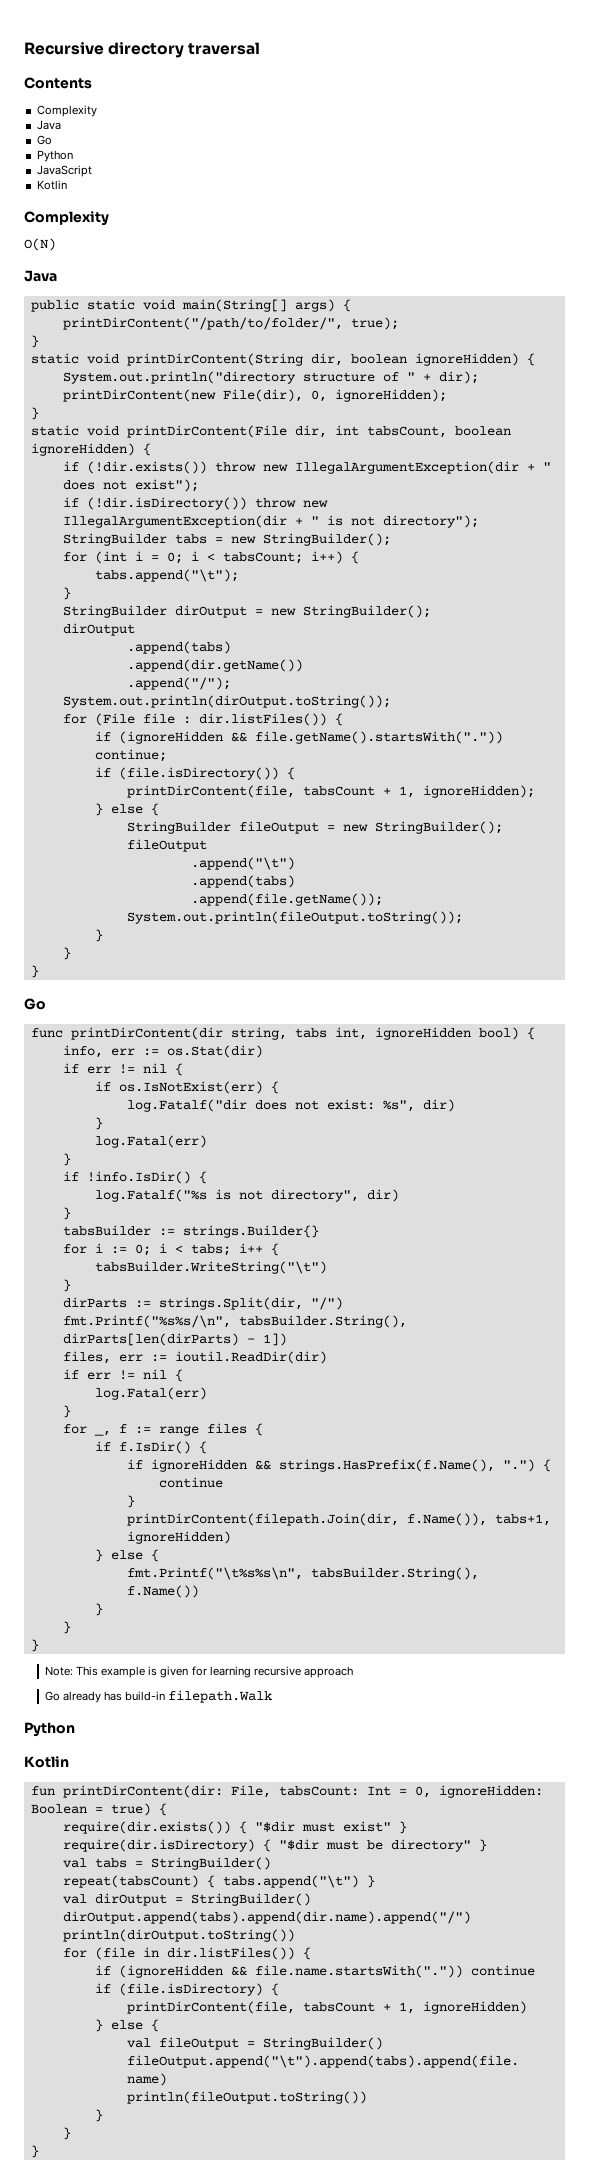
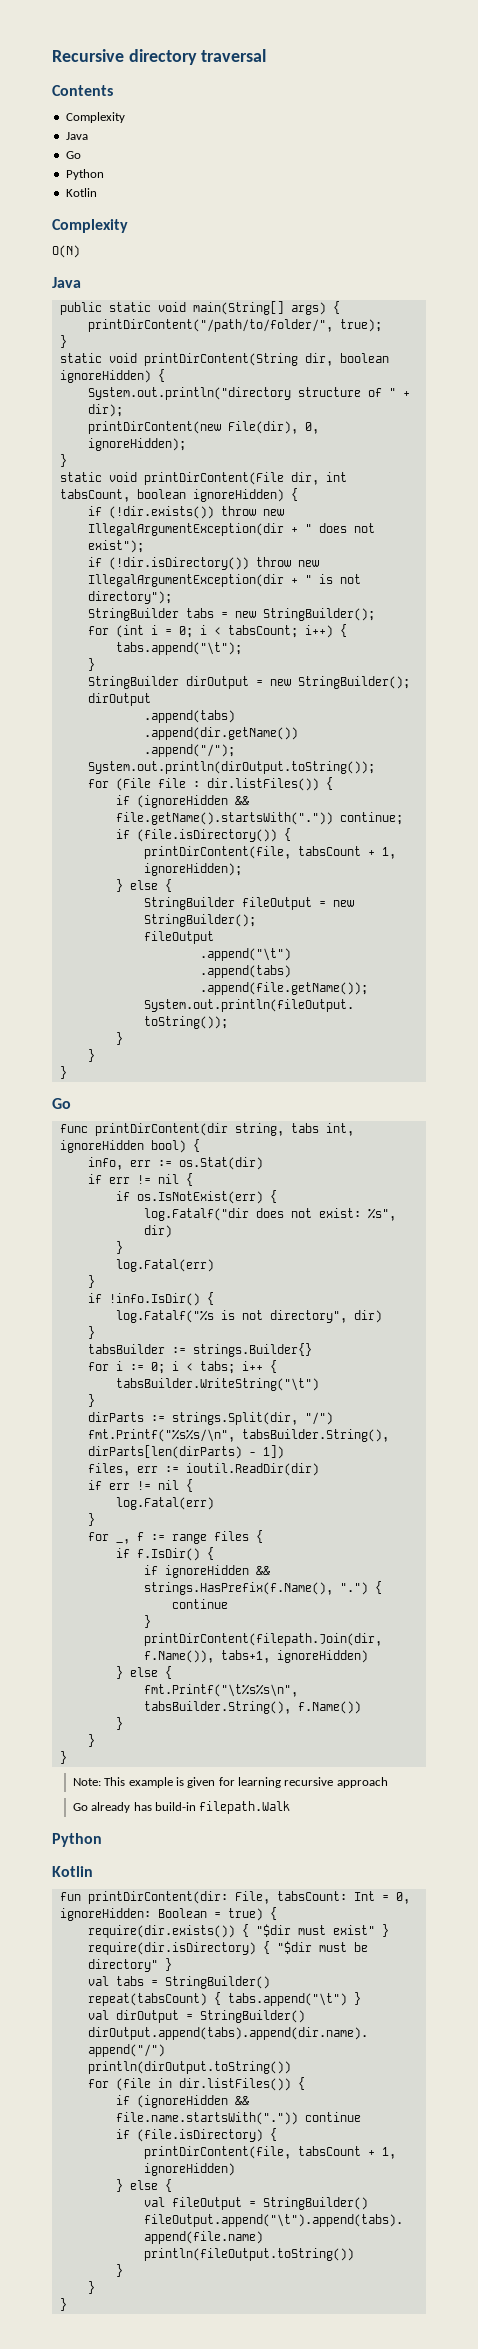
[36,165,92,177] // JavaScript -> (104, 174) none

